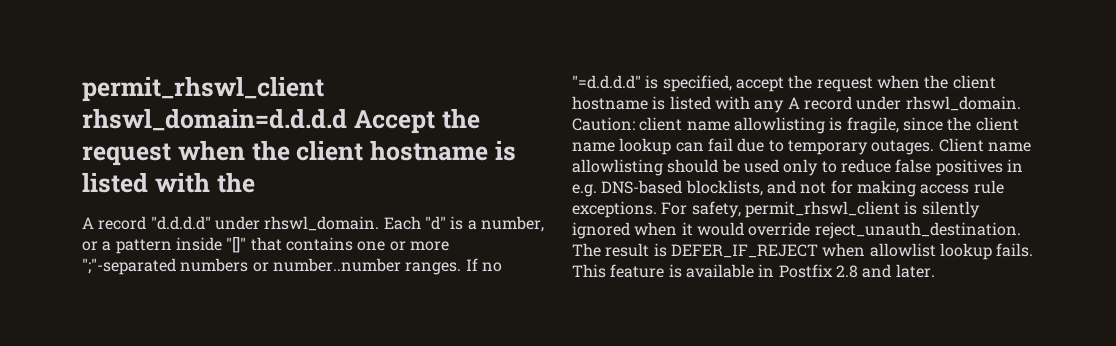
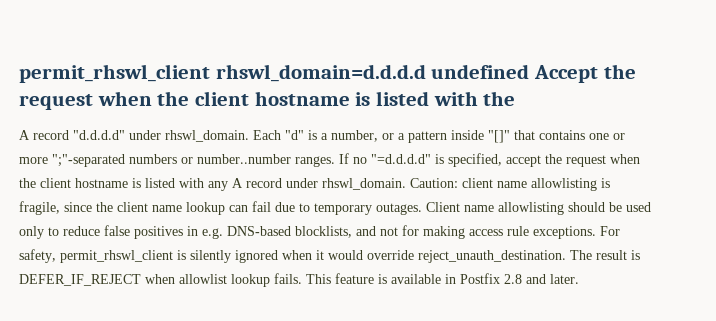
(347, 119) none -> [431,64,530,79] undefined

